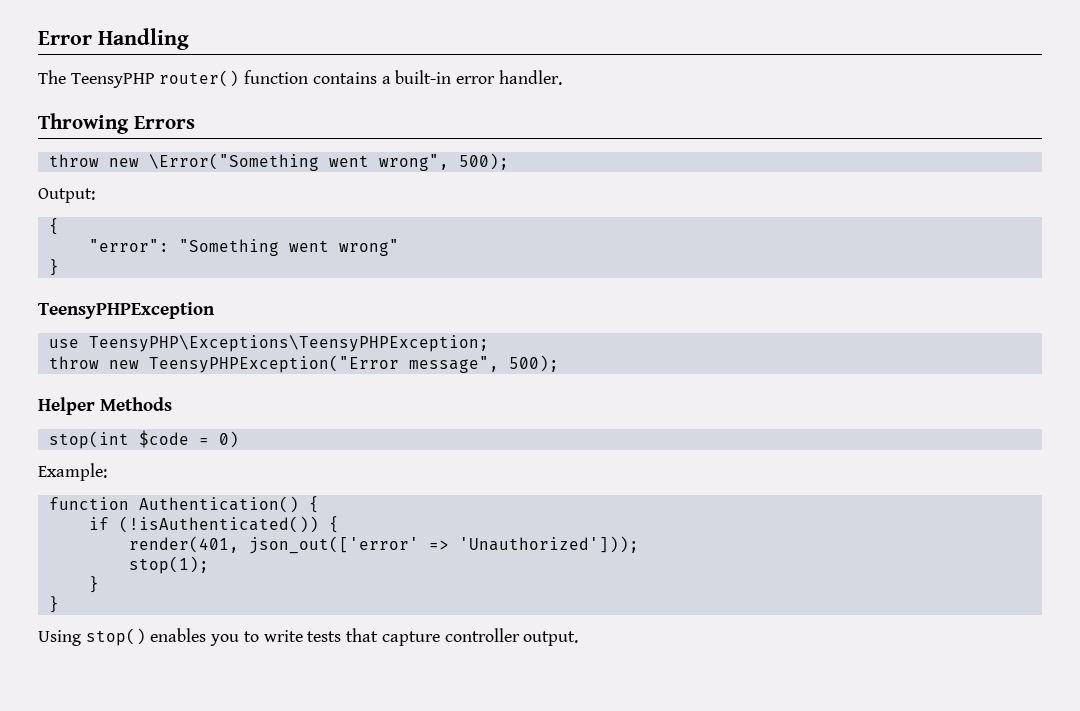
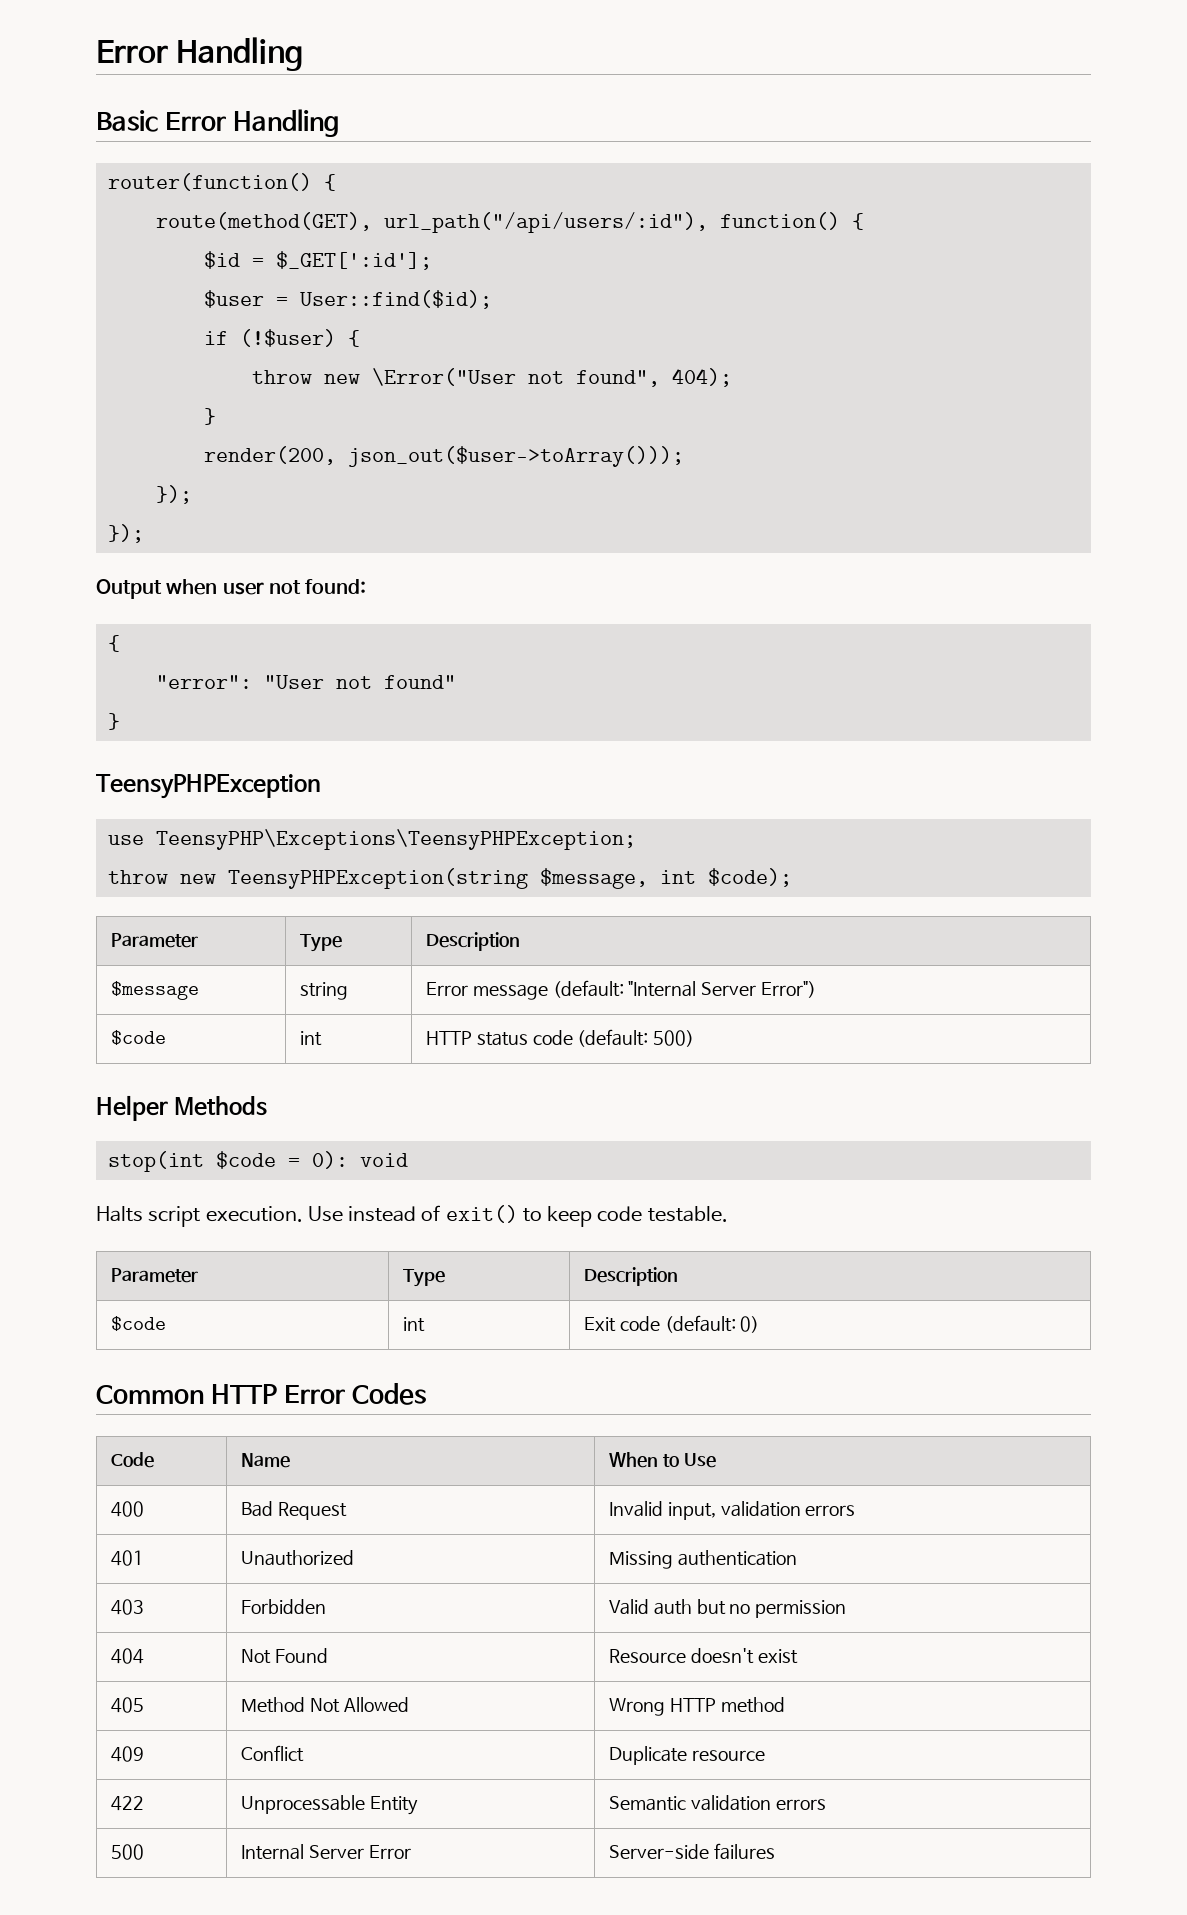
[38,28,189,50] [38,70,562,88] [38,113,195,134] [48,153,509,171] [38,188,95,203] Error Handling // The TeensyPHP router() function contains a built-in error handler. // Throwing Errors // throw new \Error("Something went wrong", 500); // Output: -> [96,37,304,71] [96,109,340,137] [107,173,336,191] [155,212,864,233] [203,251,432,270] [203,290,492,309] [203,329,360,347] [251,368,732,387] [203,408,216,425] [203,446,684,467] [155,485,192,504] [107,524,144,543] [96,579,367,599] Error Handling // Basic Error Handling // router(function() { // route(method(GET), url_path("/api/users/:id"), function() { // $id = $_GET[':id']; // $user = User::find($id); // if (!$user) { // throw new \Error("User not found", 404); // } // render(200, json_out($user->toArray())); // }); // }); // Output when user not found:
[178,239,399,256] "Something went wrong" -> [263,675,456,689] "User not found"
[148,355,559,373] TeensyPHPException("Error message", 500); -> [227,868,792,889] [111,933,199,948] [300,934,343,952] [426,932,521,951] [111,981,200,1000] [300,982,349,1000] [426,980,816,1000] [111,1030,167,1045] [300,1031,323,1046] [426,1029,695,1047] TeensyPHPException(string $message, int $code); // Parameter | Type | Description // $message | string | Error message (default: "Internal Server Error") // $code | int | HTTP status code (default: 500)
[218,431,239,448] [38,463,107,481] [48,496,319,513] [88,516,339,533] [128,536,639,554] [128,556,209,574] [88,576,99,593] [48,596,59,613] [38,628,579,646] 0) // Example: // function Authentication() { // if (!isAuthenticated()) { // render(401, json_out(['error' => 'Unauthorized'])); // stop(1); // } // } // Using stop() enables you to write tests that capture controller output. -> [311,1151,408,1169] [96,1205,728,1227] [111,1268,199,1283] [403,1269,446,1287] [584,1267,679,1286] [111,1316,167,1331] [403,1317,426,1332] [584,1315,760,1333] [96,1383,427,1405] [111,1452,155,1468] [241,1453,291,1468] [609,1452,716,1468] [111,1501,145,1517] [241,1501,347,1520] [609,1501,856,1520] [111,1550,145,1566] [241,1550,355,1566] [609,1550,797,1569] [111,1599,145,1615] [241,1599,327,1614] [609,1599,847,1618] [111,1648,145,1664] [241,1648,328,1664] [609,1648,798,1664] [111,1697,145,1713] [241,1697,409,1713] [609,1697,785,1716] [111,1746,145,1762] [241,1745,305,1762] [609,1746,765,1765] [111,1796,145,1811] [241,1795,418,1815] [609,1795,826,1811] [111,1844,145,1860] [241,1844,411,1860] [609,1843,775,1860] 0): void // Halts script execution. Use instead of exit() to keep code testable. // Parameter | Type | Description // $code | int | Exit code (default: 0) // Common HTTP Error Codes // Code | Name | When to Use // 400 | Bad Request | Invalid input, validation errors // 401 | Unauthorized | Missing authentication // 403 | Forbidden | Valid auth but no permission // 404 | Not Found | Resource doesn't exist // 405 | Method Not Allowed | Wrong HTTP method // 409 | Conflict | Duplicate resource // 422 | Unprocessable Entity | Semantic validation errors // 500 | Internal Server Error | Server-side failures

